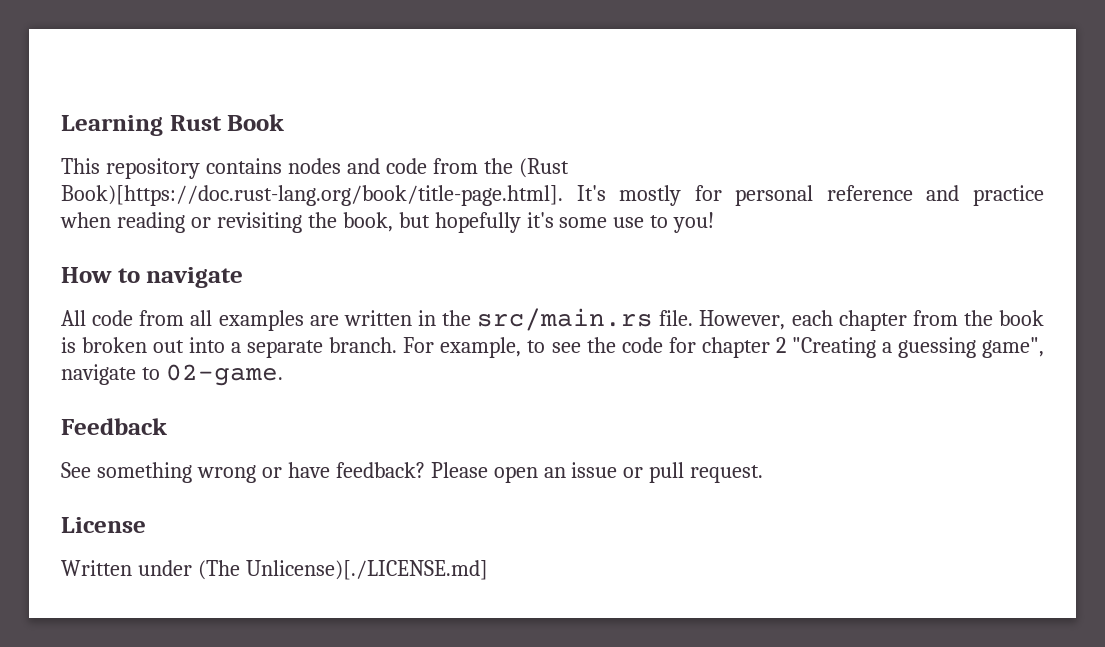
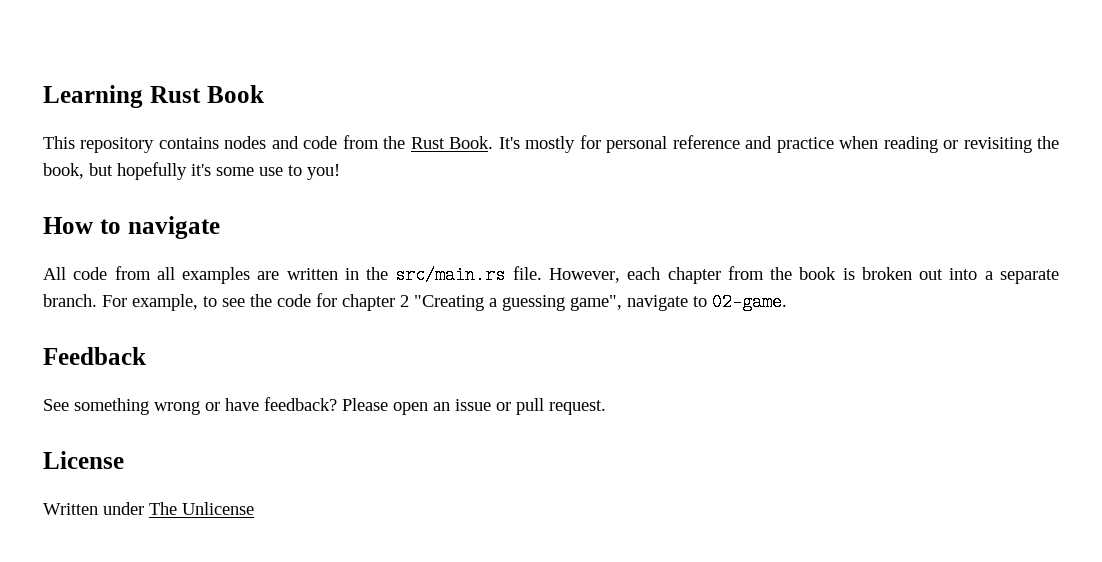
[518,158,569,178] [61,185,563,206] (Rust Book)[https://doc.rust-lang.org/book/title-page.html]. -> [410,136,494,149] Rust Book.
[197,560,488,580] (The Unlicense)[./LICENSE.md] -> [149,502,254,515] The Unlicense

